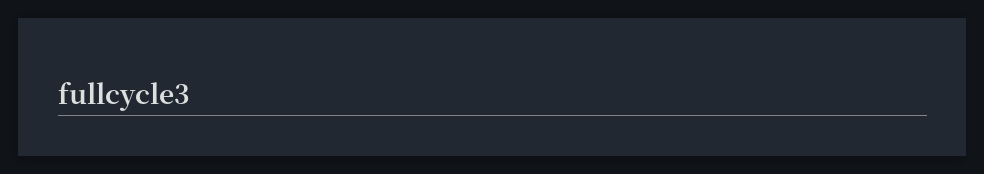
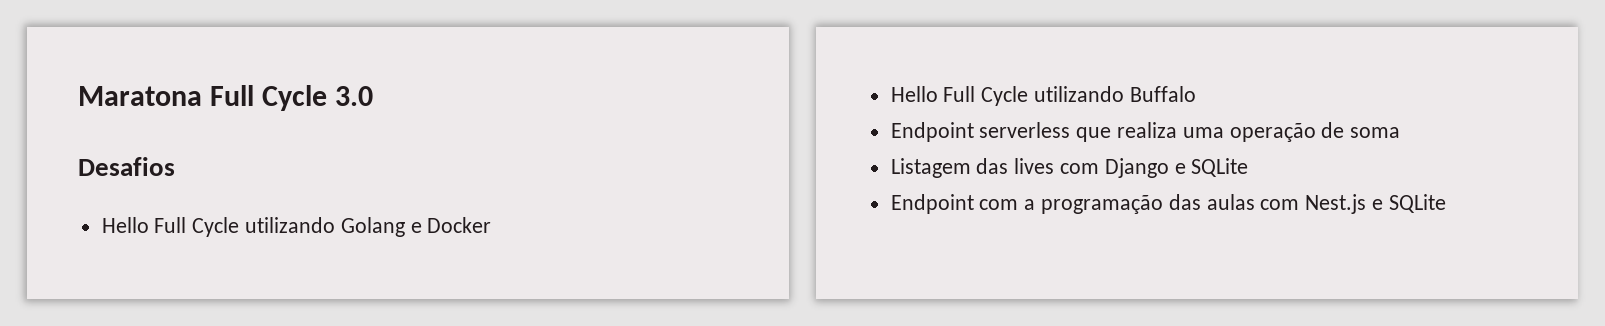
[58,82,190,111] fullcycle3 -> [78,85,374,111] [78,157,175,176] [101,217,492,237] [890,86,1196,106] [890,122,1401,142] [890,158,1249,178] [890,194,1446,214] Maratona Full Cycle 3.0 // Desafios // Hello Full Cycle utilizando Golang e Docker // Hello Full Cycle utilizando Buffalo // Endpoint serverless que realiza uma operação de soma // Listagem das lives com Django e SQLite // Endpoint com a programação das aulas com Nest.js e SQLite

